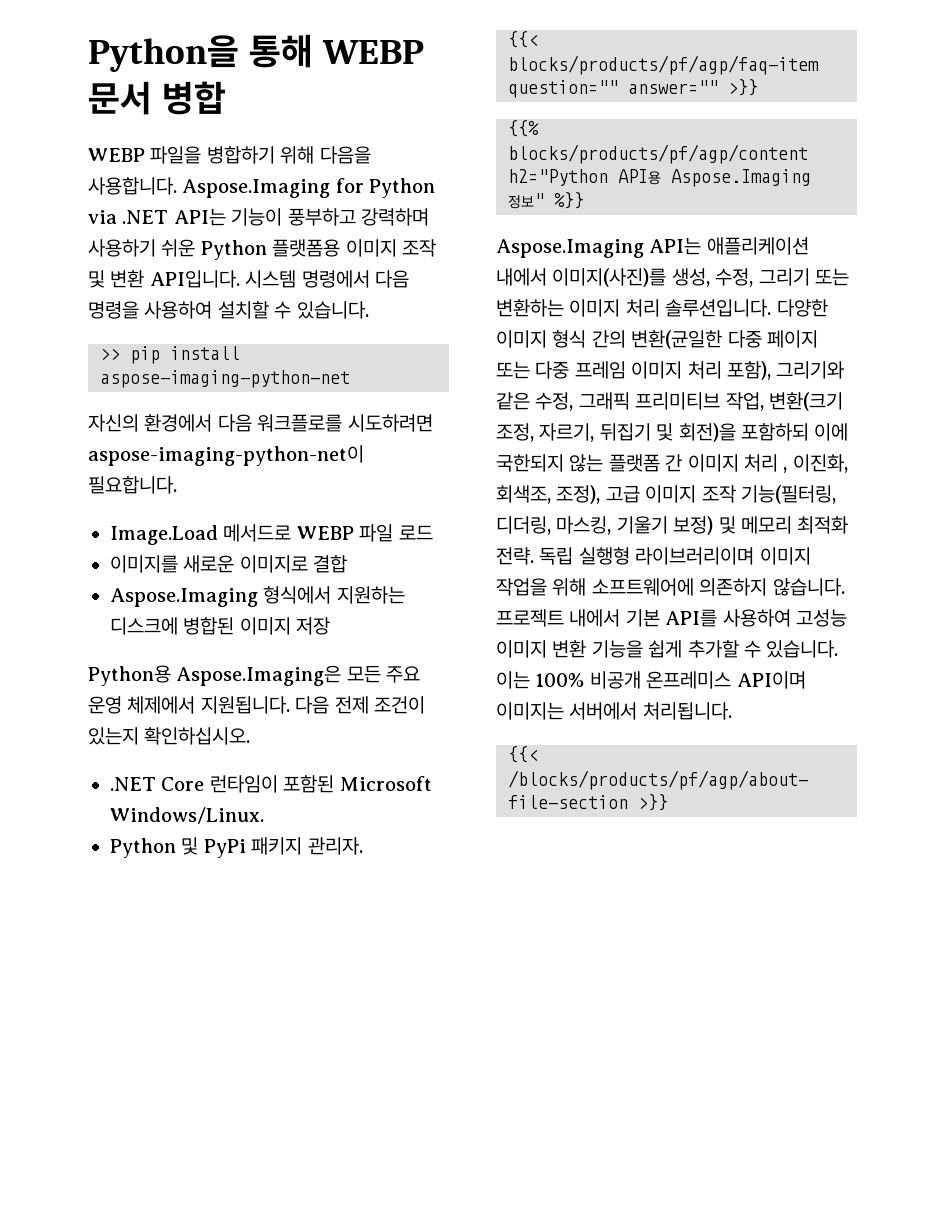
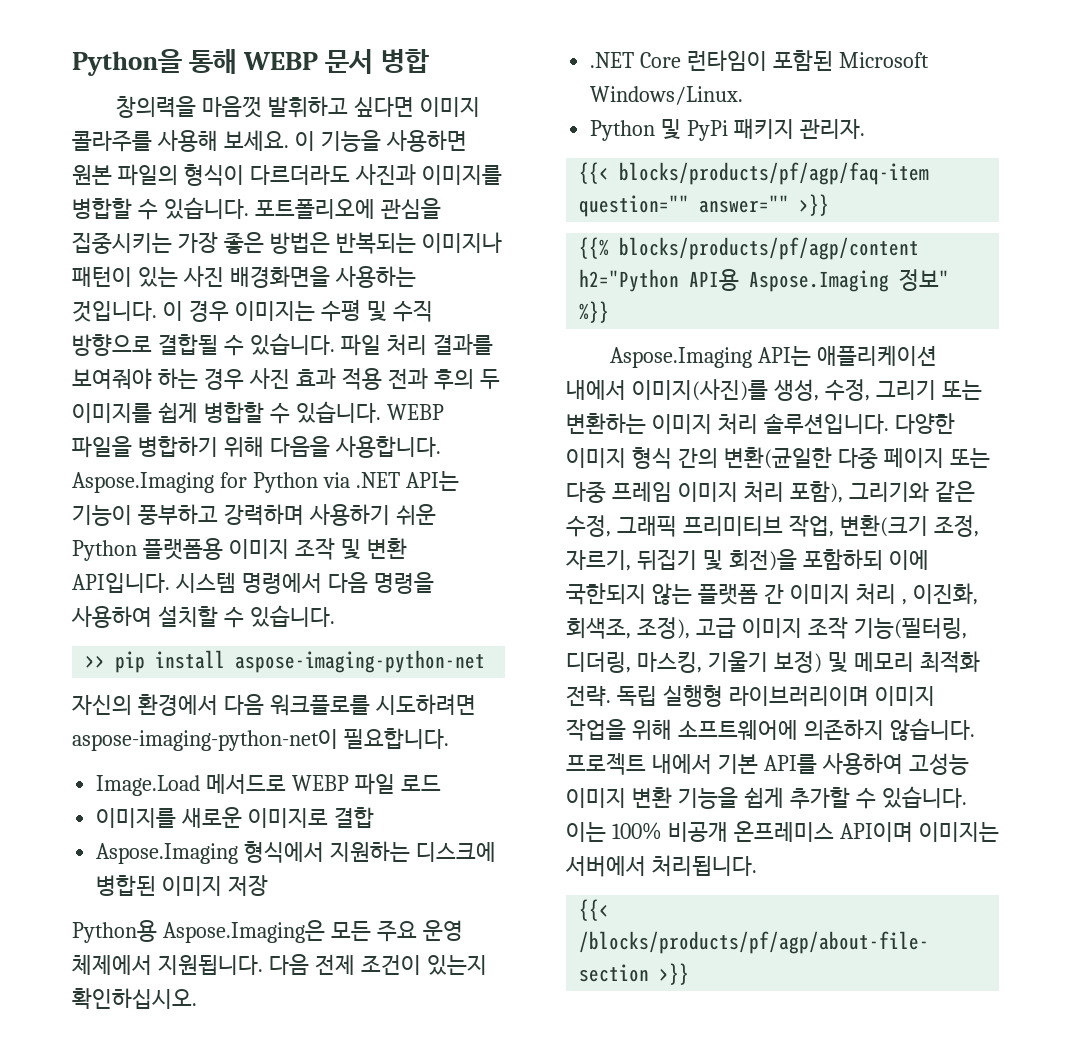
(226, 98) none -> [116,96,481,118] [72,130,467,152] [72,164,502,186] [72,197,441,220] [72,232,502,254] [72,266,416,288] [72,299,433,322] [72,333,493,356] [72,368,500,390] [72,401,381,424] 창의력을 마음껏 발휘하고 싶다면 이미지 콜라주를 사용해 보세요. 이 기능을 사용하면 원본 파일의 형식이 다르더라도 사진과 이미지를 병합할 수 있습니다. 포트폴리오에 관심을 집중시키는 가장 좋은 방법은 반복되는 이미지나 패턴이 있는 사진 배경화면을 사용하는 것입니다. 이 경우 이미지는 수평 및 수직 방향으로 결합될 수 있습니다. 파일 처리 결과를 보여줘야 하는 경우 사진 효과 적용 전과 후의 두 이미지를 쉽게 병합할 수 있습니다.

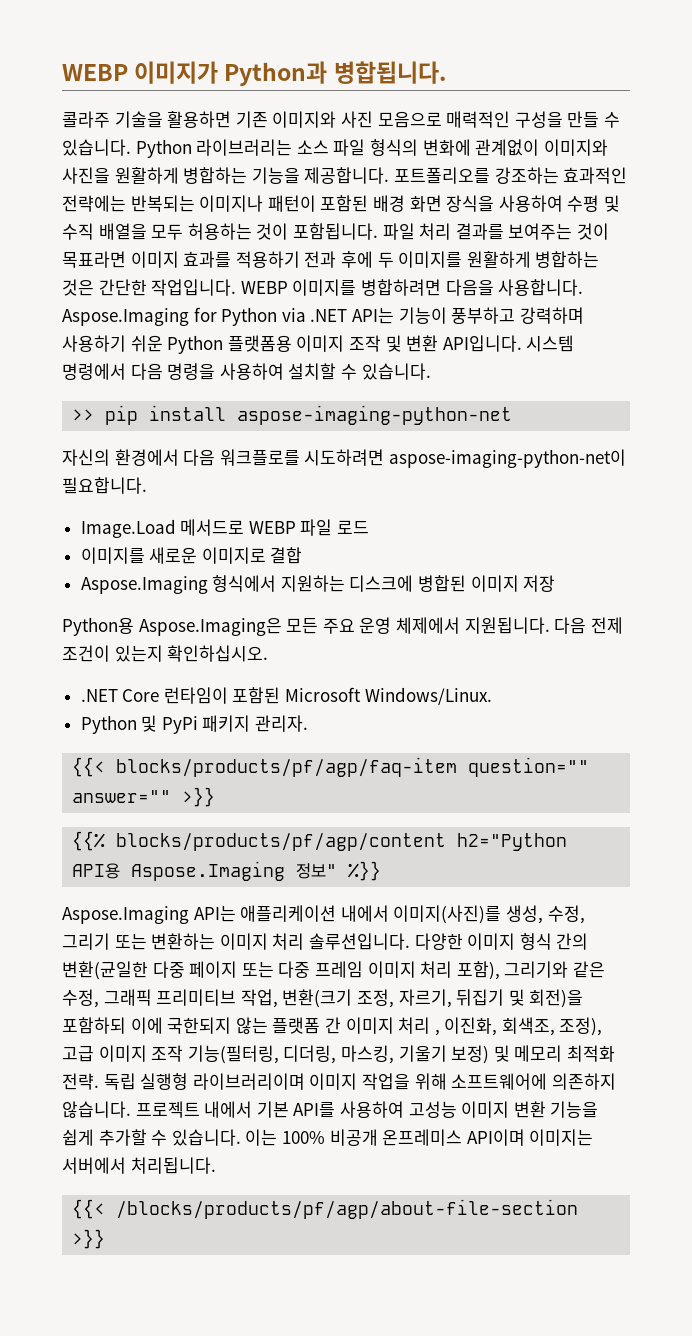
[72,49,429,76] [116,96,481,118] [72,130,467,152] [72,164,502,186] [72,197,441,220] [72,232,502,254] [72,266,416,288] [72,299,433,322] [72,333,493,356] [72,368,500,390] [72,401,444,424] [72,436,264,458] Python을 통해 WEBP 문서 병합 // 창의력을 마음껏 발휘하고 싶다면 이미지 콜라주를 사용해 보세요. 이 기능을 사용하면 원본 파일의 형식이 다르더라도 사진과 이미지를 병합할 수 있습니다. 포트폴리오에 관심을 집중시키는 가장 좋은 방법은 반복되는 이미지나 패턴이 있는 사진 배경화면을 사용하는 것입니다. 이 경우 이미지는 수평 및 수직 방향으로 결합될 수 있습니다. 파일 처리 결과를 보여줘야 하는 경우 사진 효과 적용 전과 후의 두 이미지를 쉽게 병합할 수 있습니다. WEBP 파일을 병합하기 위해 -> [62,61,446,86] [62,111,620,128] [62,139,608,158] [62,167,628,184] [62,195,620,212] [62,223,609,240] [62,251,600,268] [62,279,441,296] WEBP 이미지가 Python과 병합됩니다. // 콜라주 기술을 활용하면 기존 이미지와 사진 모음으로 매력적인 구성을 만들 수 있습니다. Python 라이브러리는 소스 파일 형식의 변화에 관계없이 이미지와 사진을 원활하게 병합하는 기능을 제공합니다. 포트폴리오를 강조하는 효과적인 전략에는 반복되는 이미지나 패턴이 포함된 배경 화면 장식을 사용하여 수평 및 수직 배열을 모두 허용하는 것이 포함됩니다. 파일 처리 결과를 보여주는 것이 목표라면 이미지 효과를 적용하기 전과 후에 두 이미지를 원활하게 병합하는 것은 간단한 작업입니다. WEBP 이미지를 병합하려면

